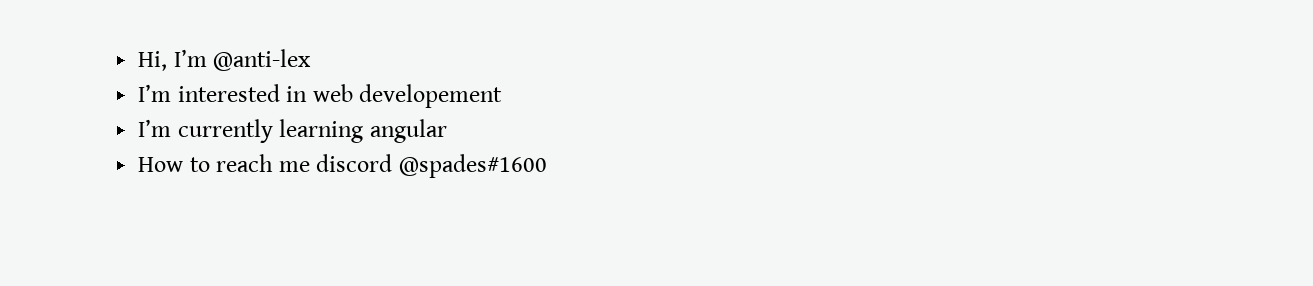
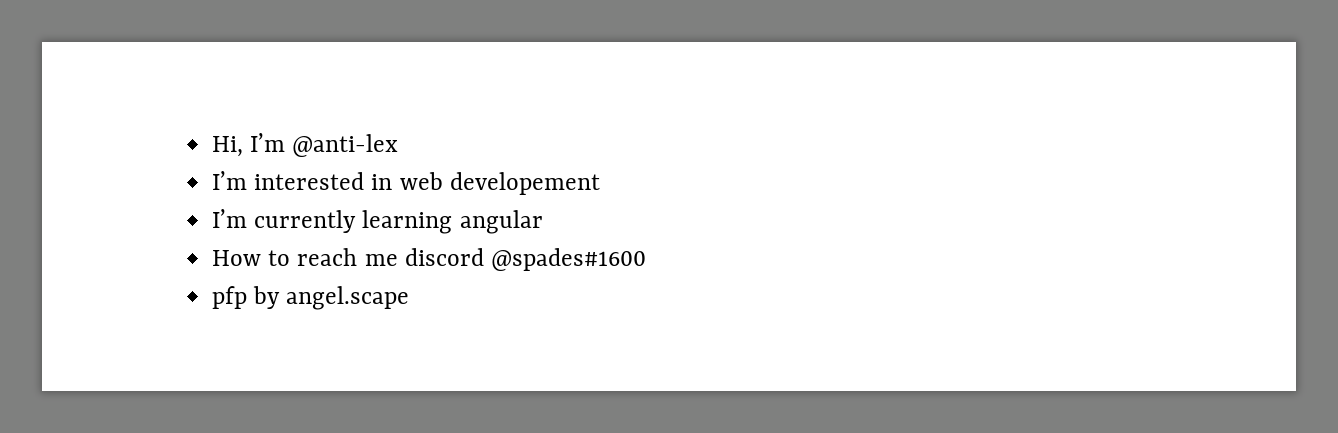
(547, 166) none -> [212,286,410,310] // pfp by angel.scape

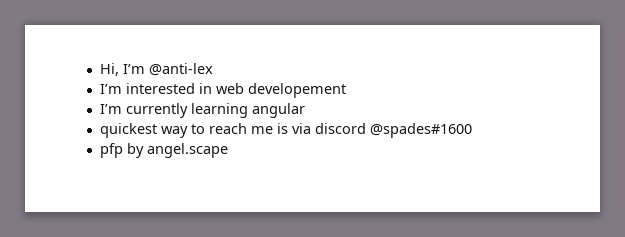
[212,250,262,266] How -> [99,123,188,138] quickest way
(398, 260) none -> [276,123,311,134] is via

